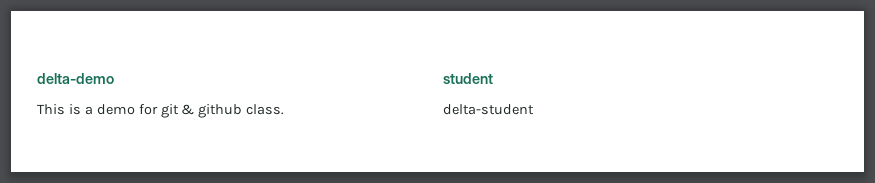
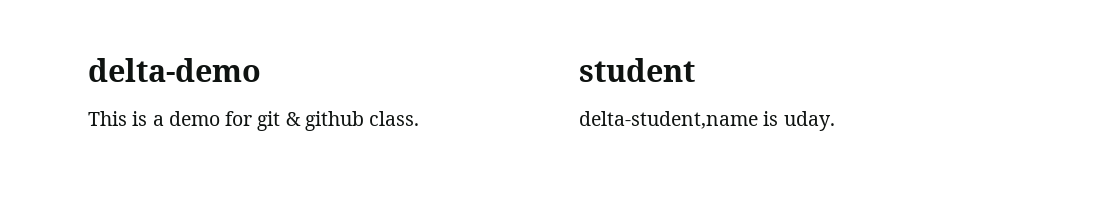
[443,104,534,115] delta-student -> [579,111,835,131] delta-student,name is uday.

